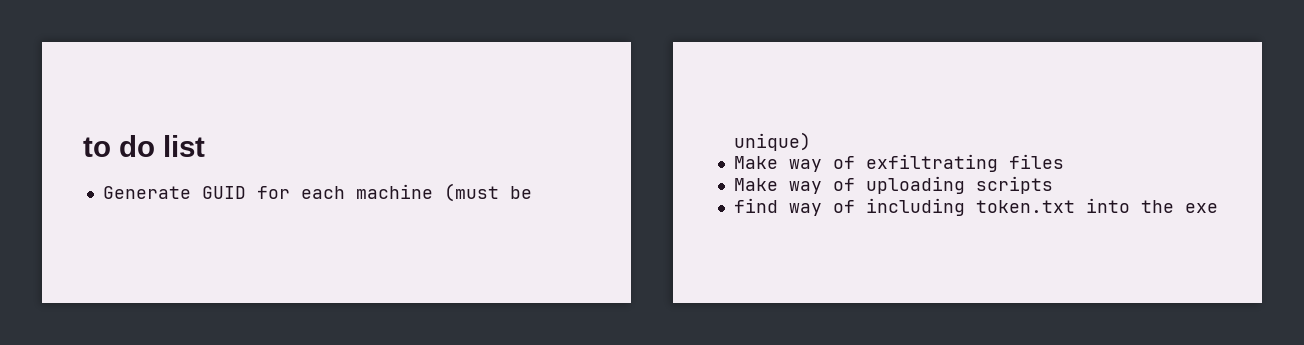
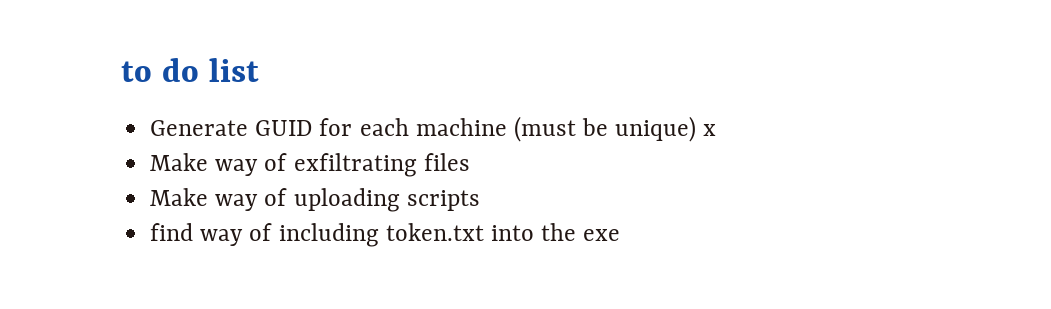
(811, 141) none -> [703,124,717,136] x

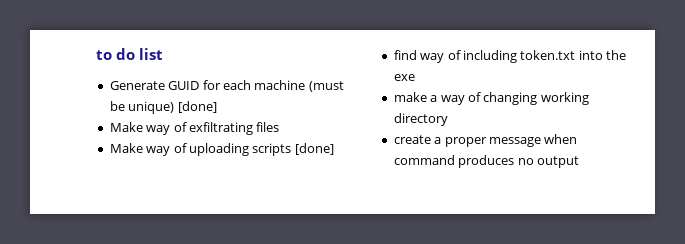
[703,124,717,136] x -> [177,101,217,113] [done]
(480, 200) none -> [294,143,334,155] [done]
(621, 235) none -> [393,92,589,105] [393,113,448,126] [393,134,578,147] [393,155,579,168] // make a way of changing working directory // create a proper message when command produces no output

